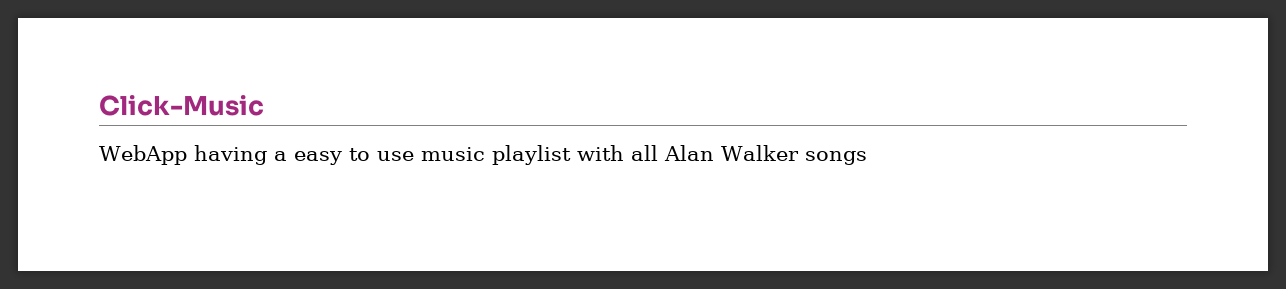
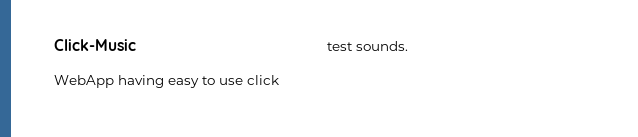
[273,151,287,161] a -> (164, 81) none
[420,145,867,165] music playlist with all Alan Walker songs -> [247,75,279,85] [327,41,408,51] click test sounds.

